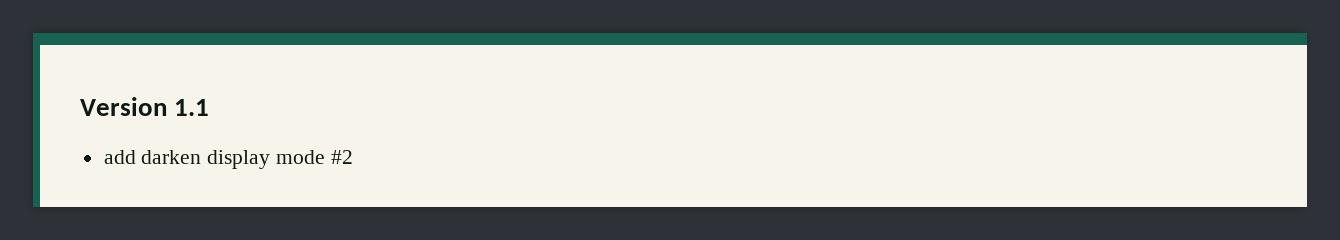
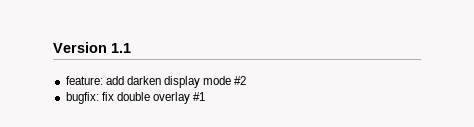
(210, 107) none -> [65,76,103,85] feature:
(353, 157) none -> [65,92,206,104] // bugfix: fix double overlay #1

